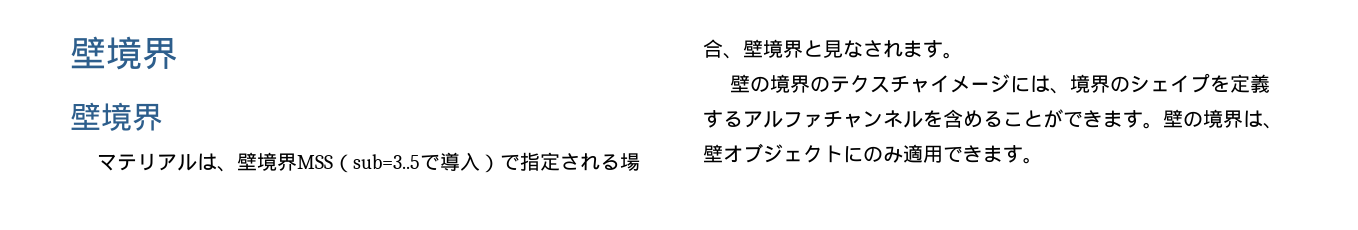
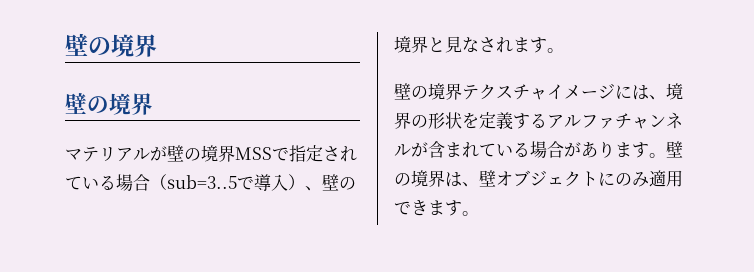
[70,36,106,69] 壁 -> [65,33,111,56] 壁の
(101, 116) none -> [87,96,109,113] の
[197,152,258,172] は、壁 -> [150,145,201,162] が壁の
[333,152,641,173] [703,39,763,59] （sub=3..5で導入）で指定される場合、壁 -> [272,145,357,162] [65,174,356,191] で指定されている場合（sub=3..5で導入）、壁の
[810,76,831,92] の -> (462, 91) none
[1130,73,1211,93] シェイプ -> [428,112,462,129] 形状
[923,109,1103,128] を含めることができ -> [411,141,615,158] が含まれている場合があり

